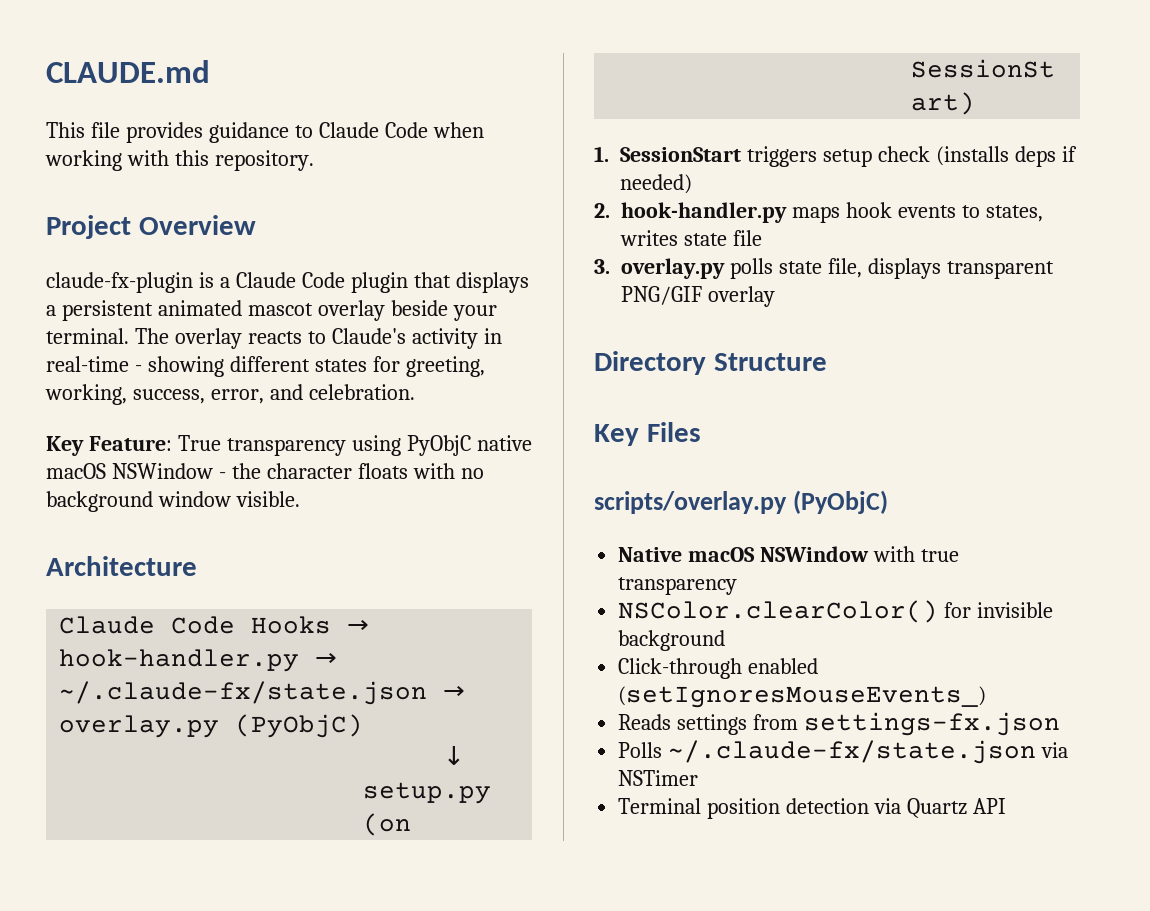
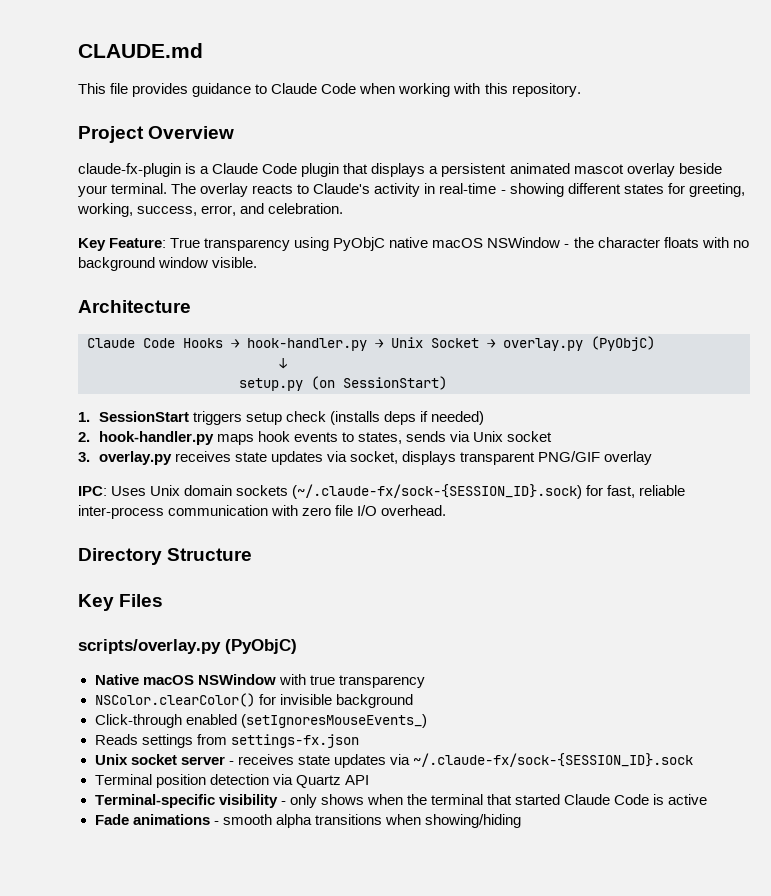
[59,681,428,705] ~/.claude-fx/state.json -> [391,337,479,348] Unix Socket
[620,230,762,246] [594,258,1054,279] [621,286,775,307] writes state file // 3. overlay.py polls state file, displays transparent PNG/GIF overlay -> [406,431,553,442] [78,451,653,465] [78,484,686,499] [78,505,447,519] sends via Unix socket // 3. overlay.py receives state updates via socket, displays transparent PNG/GIF overlay // IPC: Uses Unix domain sockets (~/.claude-fx/sock-{SESSION_ID}.sock) for fast, reliable inter-process communication with zero file I/O overhead.
[618,740,1069,764] [618,770,699,786] Polls ~/.claude-fx/state.json via NSTimer -> [94,753,693,768] Unix socket server - receives state updates via ~/.claude-fx/sock-{SESSION_ID}.sock
(1006, 806) none -> [94,794,708,808] [94,814,521,828] // Terminal-specific visibility - only shows when the terminal that started Claude Code is active // Fade animations - smooth alpha transitions when showing/hiding

